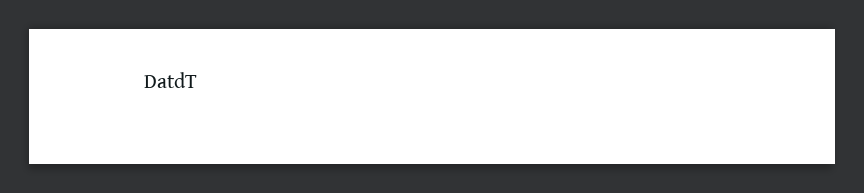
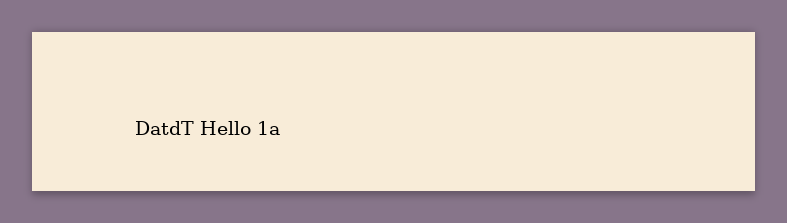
(197, 80) none -> [200,121,280,135] Hello 1a

